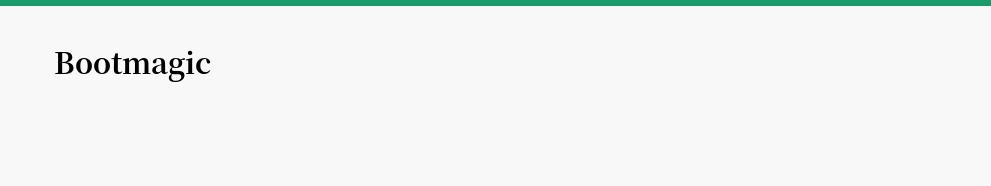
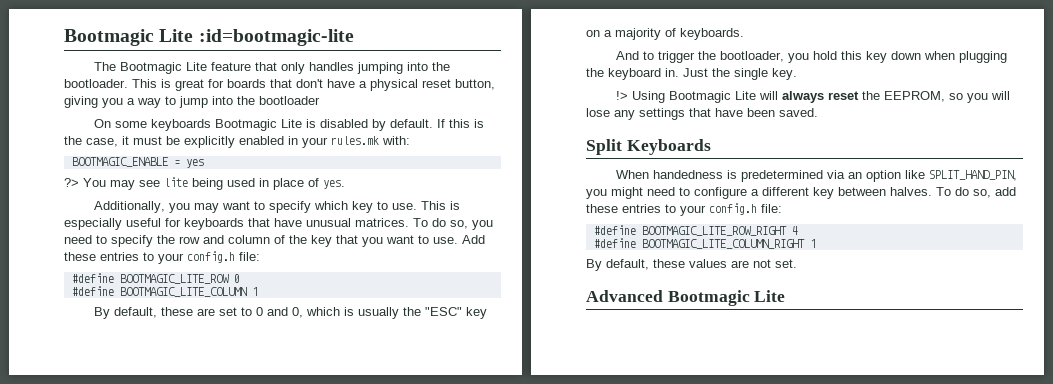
[54,50,211,82] Bootmagic -> [64,29,354,46] [94,62,451,74] [64,79,495,91] [64,96,320,108] [94,119,485,131] [64,136,410,148] [71,157,204,168] [64,177,345,190] [94,201,461,213] [64,218,493,230] [64,235,485,247] [64,251,260,264] [71,273,240,284] [71,286,258,297] [94,307,488,319] [586,28,744,40] [616,51,1008,63] [586,68,797,80] [616,91,1011,103] [586,108,818,120] [586,139,711,155] [616,170,1018,182] [586,187,1016,199] [586,203,782,216] [593,225,798,236] [593,238,816,249] [586,259,797,271] [586,290,786,306] Bootmagic Lite :id=bootmagic-lite // The Bootmagic Lite feature that only handles jumping into the bootloader. This is great for boards that don't have a physical reset button, giving you a way to jump into the bootloader // On some keyboards Bootmagic Lite is disabled by default. If this is the case, it must be explicitly enabled in your rules.mk with: // BOOTMAGIC_ENABLE = yes // ?> You may see lite being used in place of yes. // Additionally, you may want to specify which key to use. This is especially useful for keyboards that have unusual matrices. To do so, you need to specify the row and column of the key that you want to use. Add these entries to your config.h file: // #define BOOTMAGIC_LITE_ROW 0 // #define BOOTMAGIC_LITE_COLUMN 1 // By default, these are set to 0 and 0, which is usually the "ESC" key on a majority of keyboards. // And to trigger the bootloader, you hold this key down when plugging the keyboard in. Just the single key. // !> Using Bootmagic Lite will always reset the EEPROM, so you will lose any settings that have been saved. // Split Keyboards // When handedness is predetermined via an option like SPLIT_HAND_PIN, you might need to configure a different key between halves. To do so, add these entries to your config.h file: // #define BOOTMAGIC_LITE_ROW_RIGHT 4 // #define BOOTMAGIC_LITE_COLUMN_RIGHT 1 // By default, these values are not set. // Advanced Bootmagic Lite

